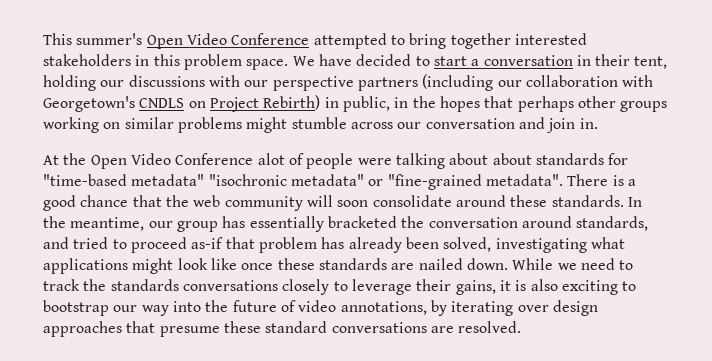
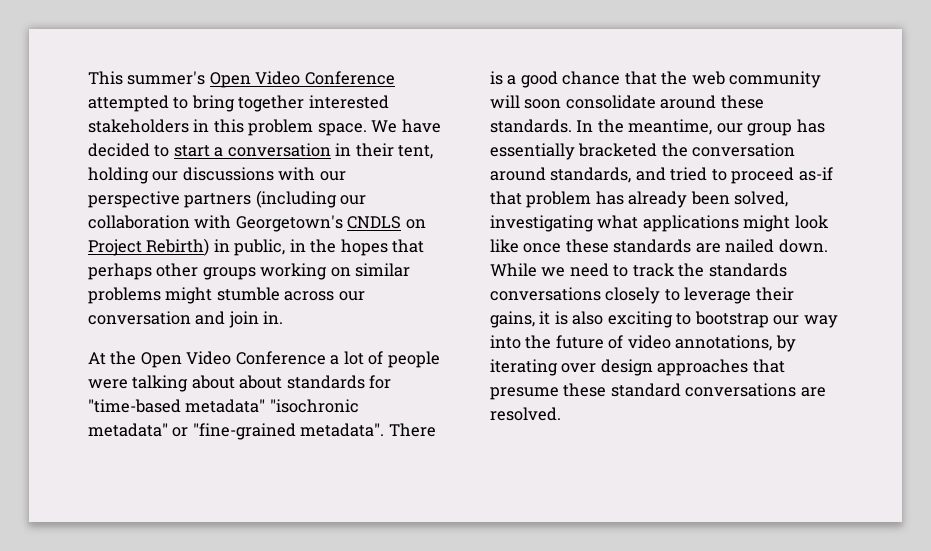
[257,153,285,165] alot -> [330,351,364,365] a lot

